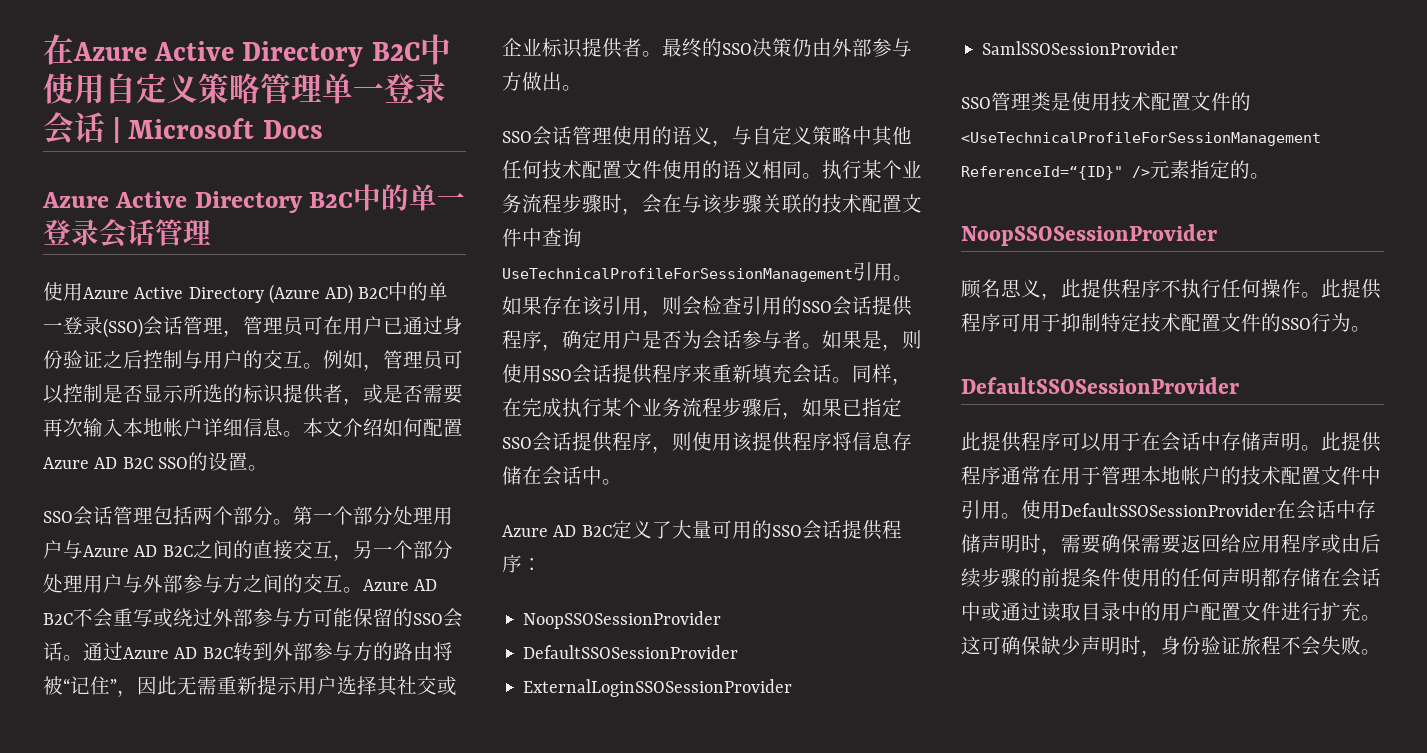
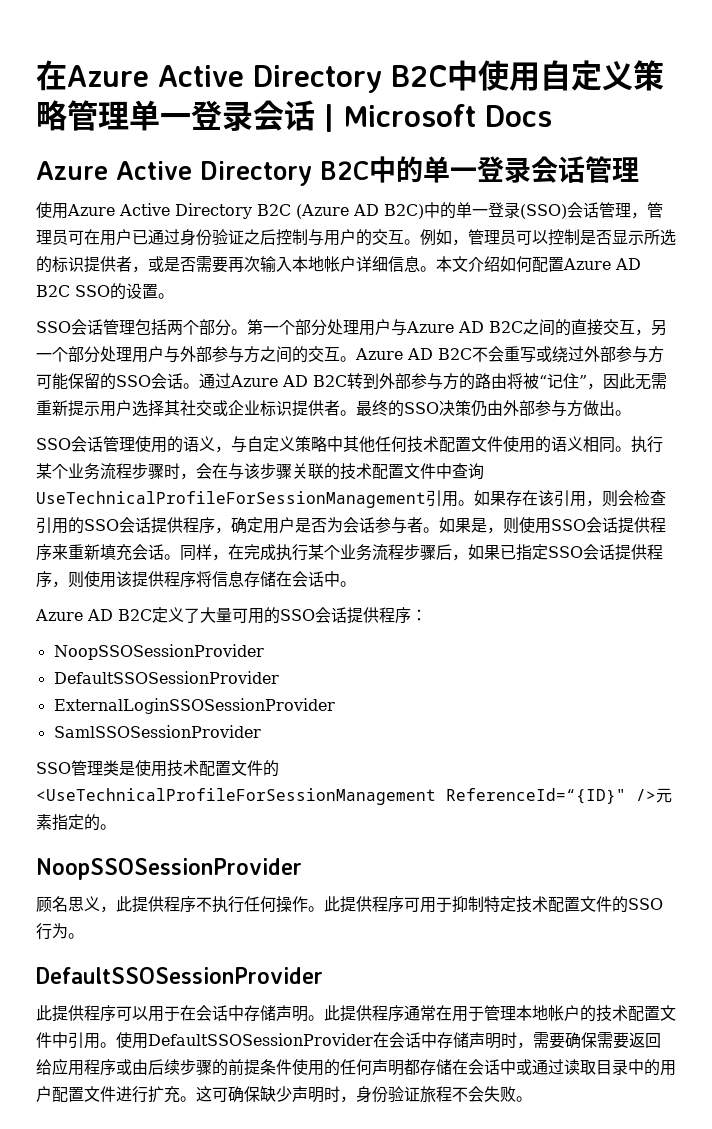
[268,284,389,304] (Azure AD) B2C -> [257,204,424,219] B2C (Azure AD B2C)

